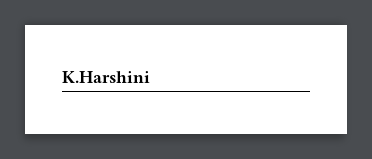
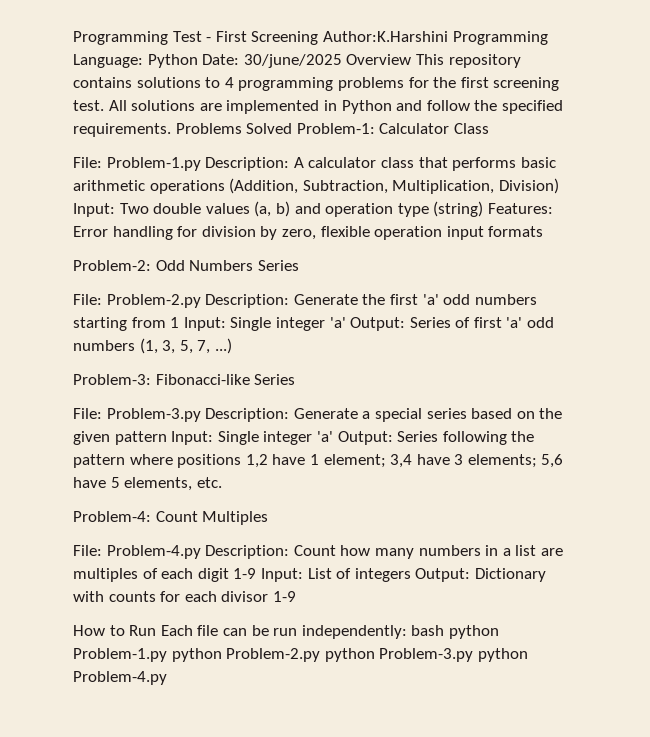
[62,71,150,83] K.Harshini -> [73,31,548,45] [73,54,521,68] [73,77,560,91] [73,100,563,114] [73,123,489,137] [73,157,556,171] [73,178,559,194] [73,201,553,217] [73,226,544,240] [73,260,299,271] [73,294,537,308] [73,317,555,331] [73,338,232,354] [73,374,296,385] [73,408,563,422] [73,431,535,445] [73,454,564,468] [73,477,222,491] [73,511,269,525] [73,545,563,559] [73,568,546,582] [73,591,296,602] [73,625,499,639] [73,648,528,662] [73,671,167,685] Programming Test - First Screening Author:K.Harshini Programming Language: Python Date: 30/june/2025 Overview This repository contains solutions to 4 programming problems for the first screening test. All solutions are implemented in Python and follow the specified requirements. Problems Solved Problem-1: Calculator Class // File: Problem-1.py Description: A calculator class that performs basic arithmetic operations (Addition, Subtraction, Multiplication, Division) Input: Two double values (a, b) and operation type (string) Features: Error handling for division by zero, flexible operation input formats // Problem-2: Odd Numbers Series // File: Problem-2.py Description: Generate the first 'a' odd numbers starting from 1 Input: Single integer 'a' Output: Series of first 'a' odd numbers (1, 3, 5, 7, ...) // Problem-3: Fibonacci-like Series // File: Problem-3.py Description: Generate a special series based on the given pattern Input: Single integer 'a' Output: Series following the pattern where positions 1,2 have 1 element; 3,4 have 3 elements; 5,6 have 5 elements, etc. // Problem-4: Count Multiples // File: Problem-4.py Description: Count how many numbers in a list are multiples of each digit 1-9 Input: List of integers Output: Dictionary with counts for each divisor 1-9 // How to Run Each file can be run independently: bash python Problem-1.py python Problem-2.py python Problem-3.py python Problem-4.py

